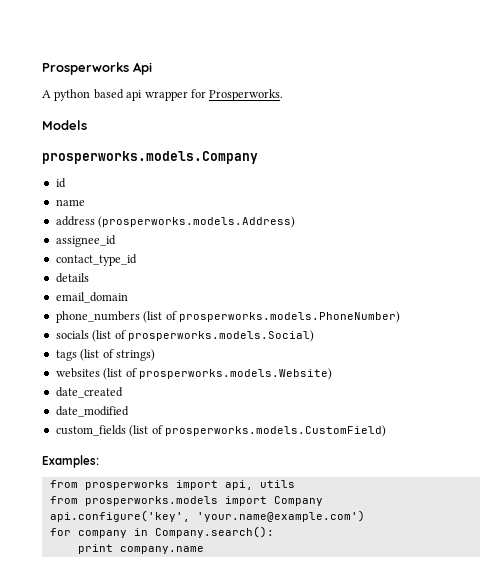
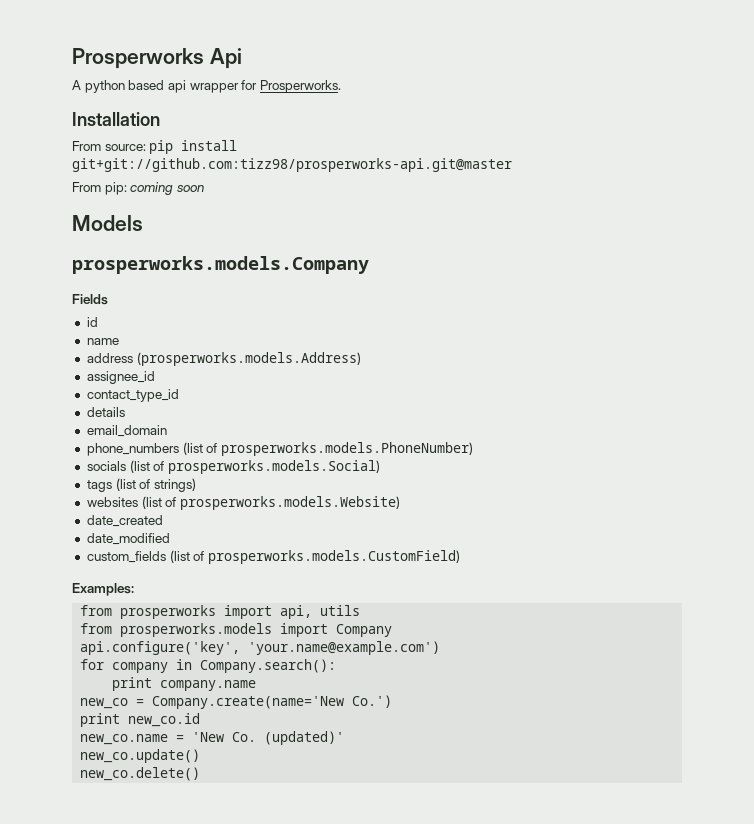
(284, 95) none -> [72,112,160,126] [72,140,238,154] [72,158,512,172] [72,182,204,195] // Installation // From source: pip install git+git://github.com:tizz98/prosperworks-api.git@master // From pip: coming soon
(258, 157) none -> [72,294,108,305] // Fields
(204, 550) none -> [80,695,393,709] [80,713,201,727] [80,731,345,745] [80,749,201,763] [80,767,201,781] // new_co = Company.create(name='New Co.') // print new_co.id // new_co.name = 'New Co. (updated)' // new_co.update() // new_co.delete()

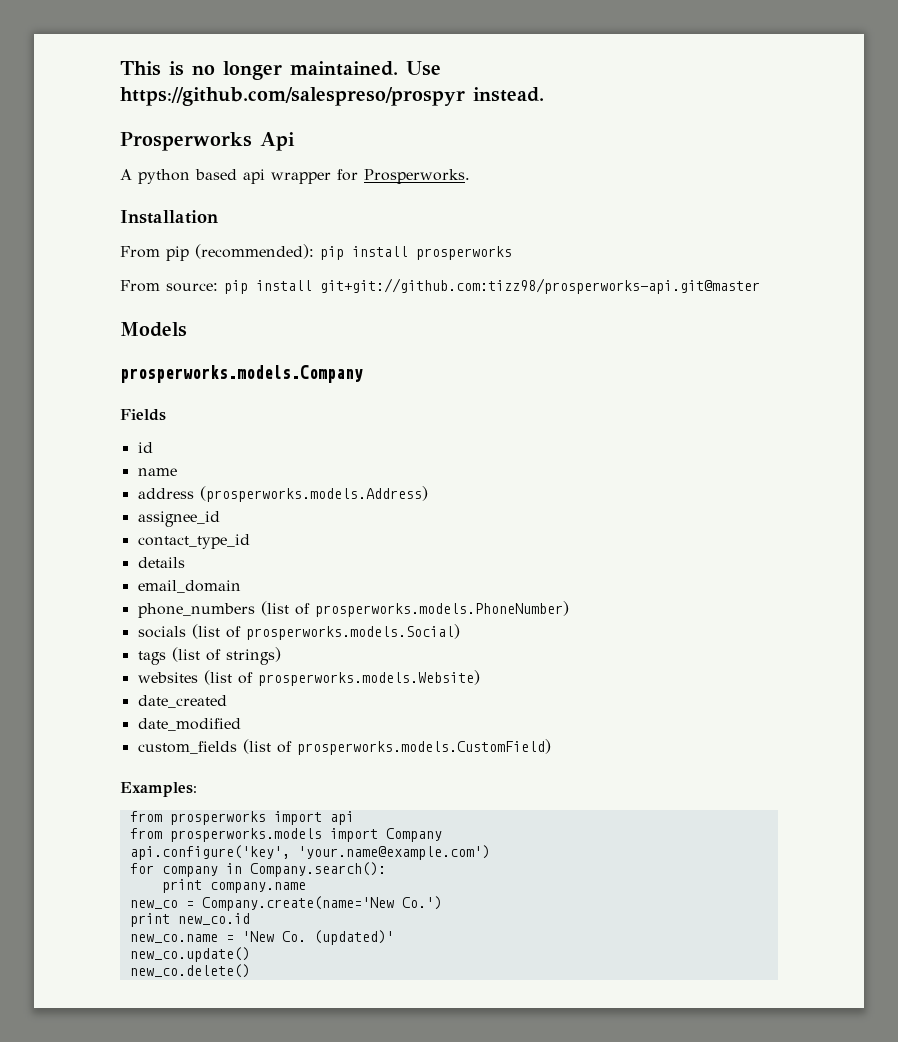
(72, 58) none -> [120,61,441,80] [120,87,544,106] This is no longer maintained. Use https://github.com/salespreso/prospyr instead. //
(160, 119) none -> [120,244,512,261] // From pip (recommended): pip install prosperworks
[72,182,204,195] // From pip: coming soon -> (760, 286) none
[280,605,361,619] api, utils -> [329,811,354,825] api

